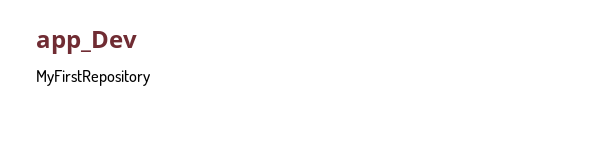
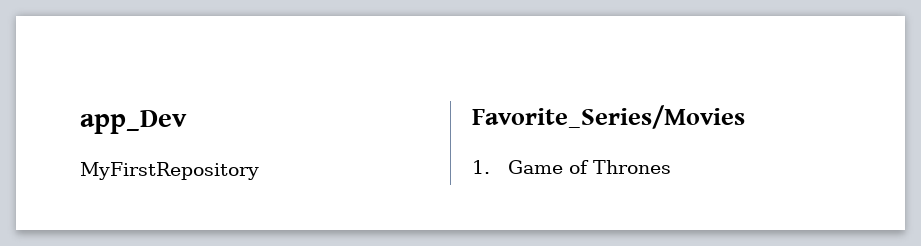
(150, 78) none -> [472,105,745,129] [472,160,671,174] // Favorite_Series/Movies // 1. Game of Thrones

